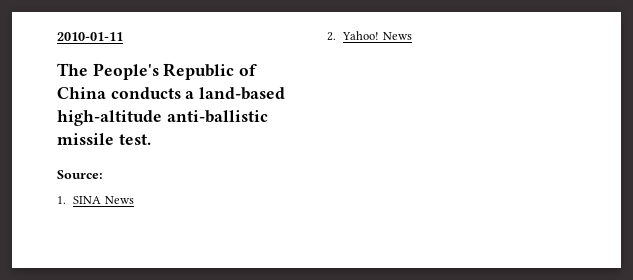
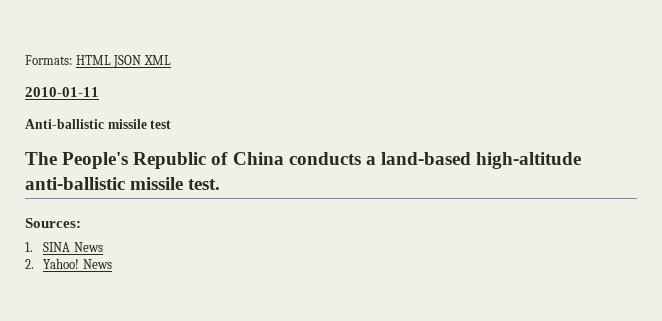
[57,32,123,41] 2010-01-11 -> [25,55,171,68] [25,87,99,97] [25,119,172,129] Formats: HTML JSON XML // 2010-01-11 // Anti-ballistic missile test
[57,170,103,179] Source: -> [25,218,81,228] Sources:

